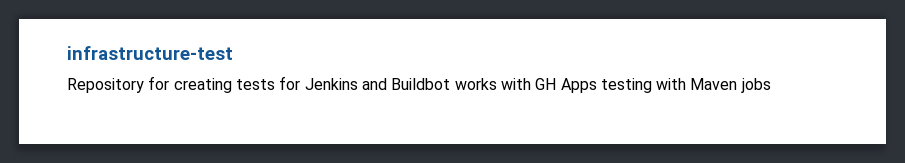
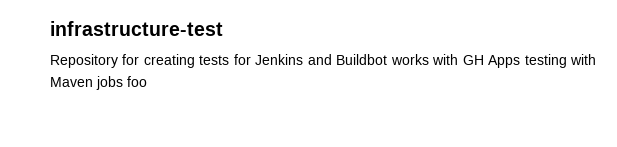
(771, 85) none -> [127,76,147,87] foo

